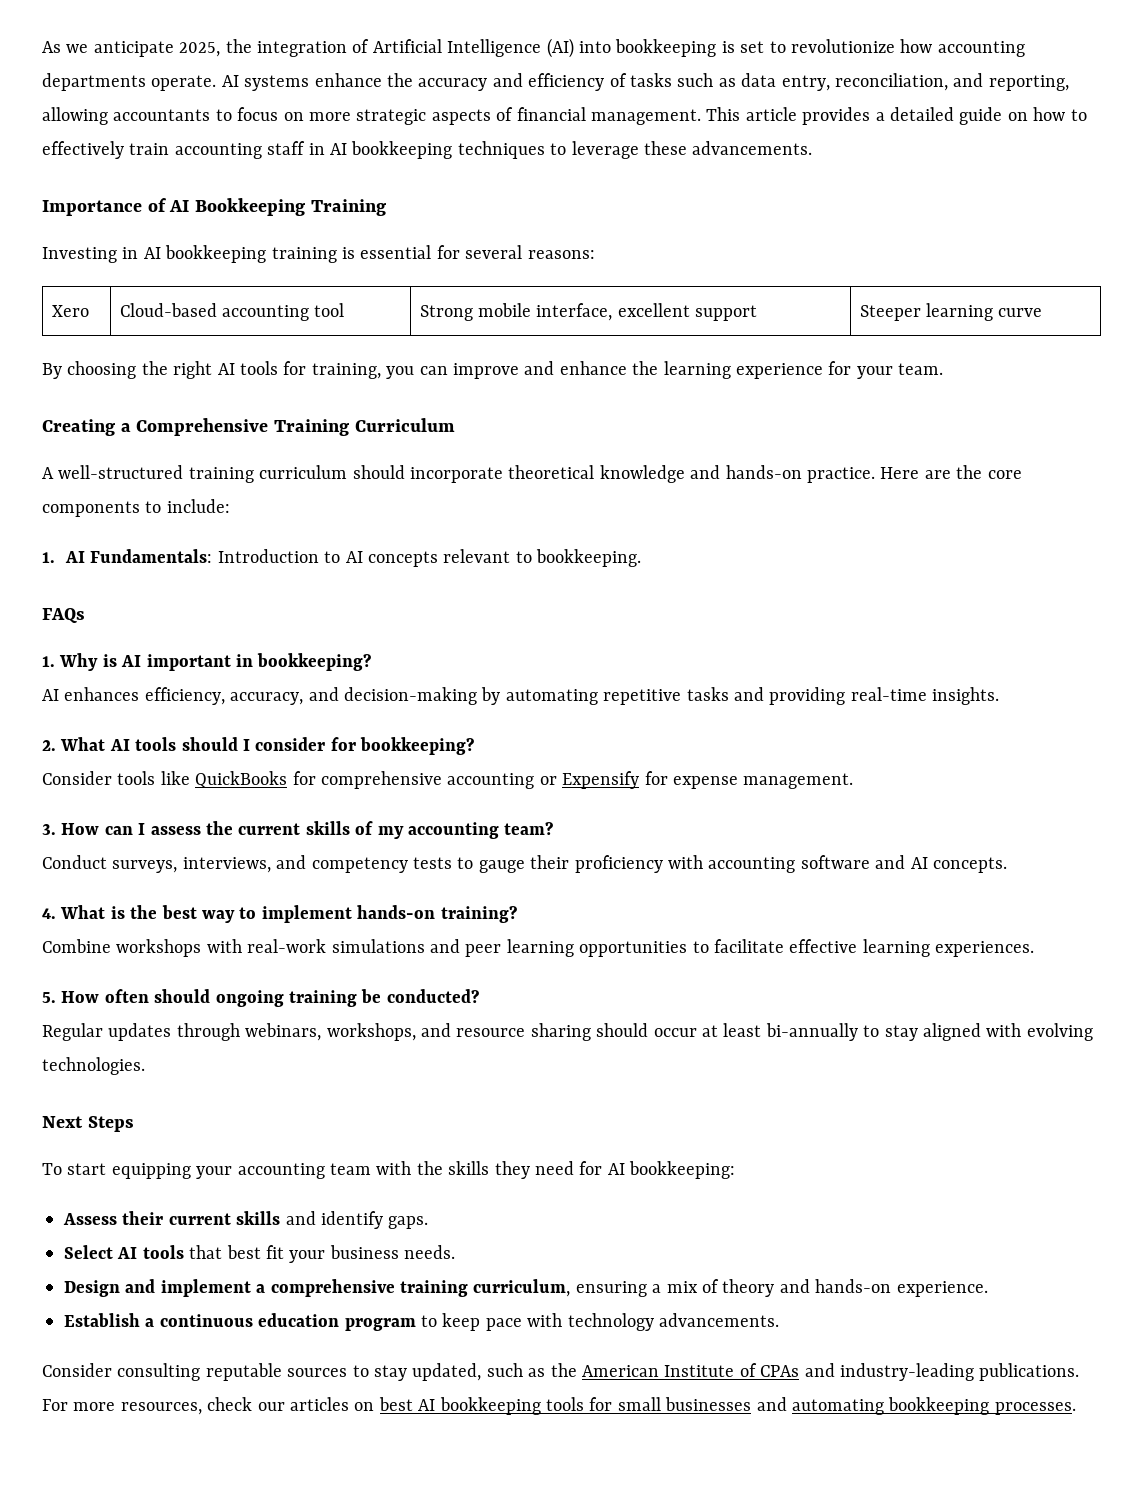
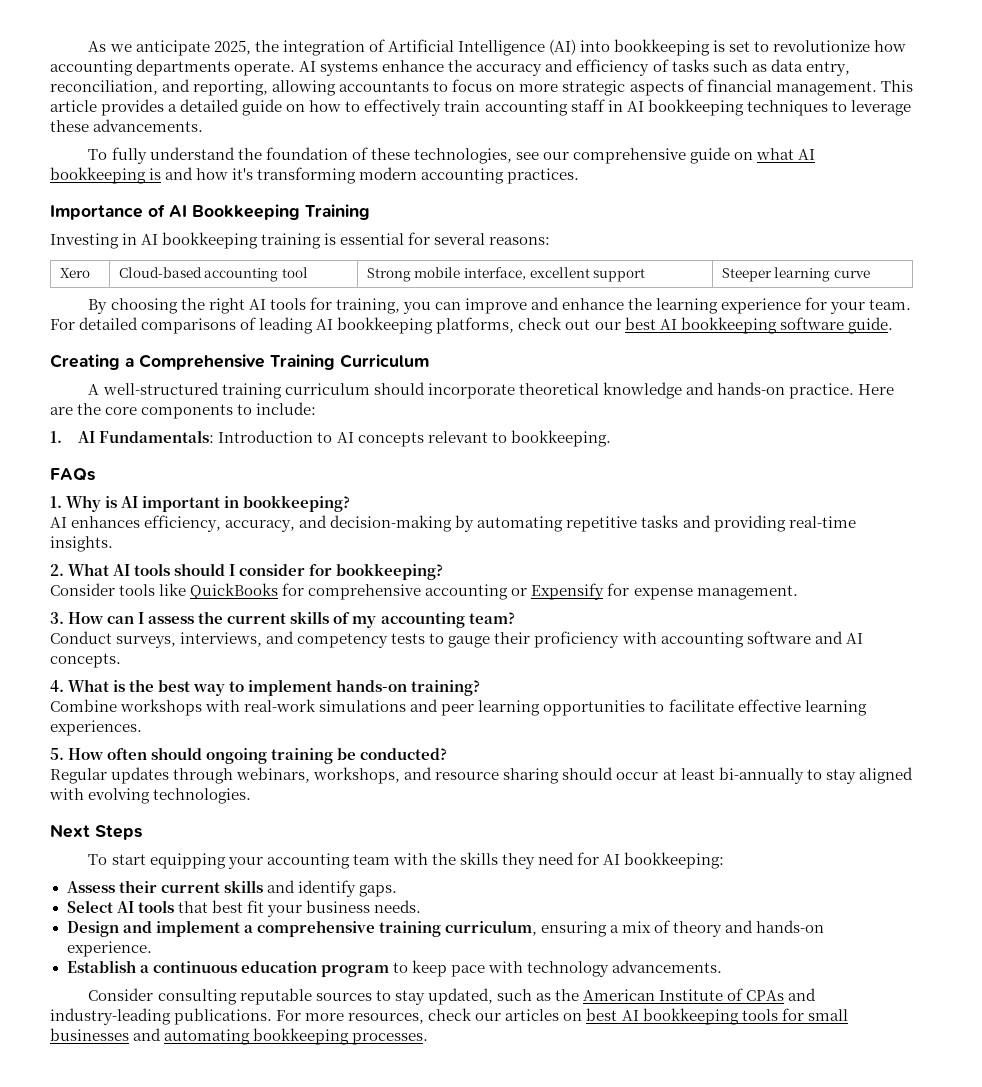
(813, 148) none -> [88,147,816,164] [50,167,580,184] // To fully understand the foundation of these technologies, see our comprehensive guide on what AI bookkeeping is and how it's transforming modern accounting practices.
(944, 369) none -> [50,317,893,334] For detailed comparisons of leading AI bookkeeping platforms, check out our best AI bookkeeping software guide.

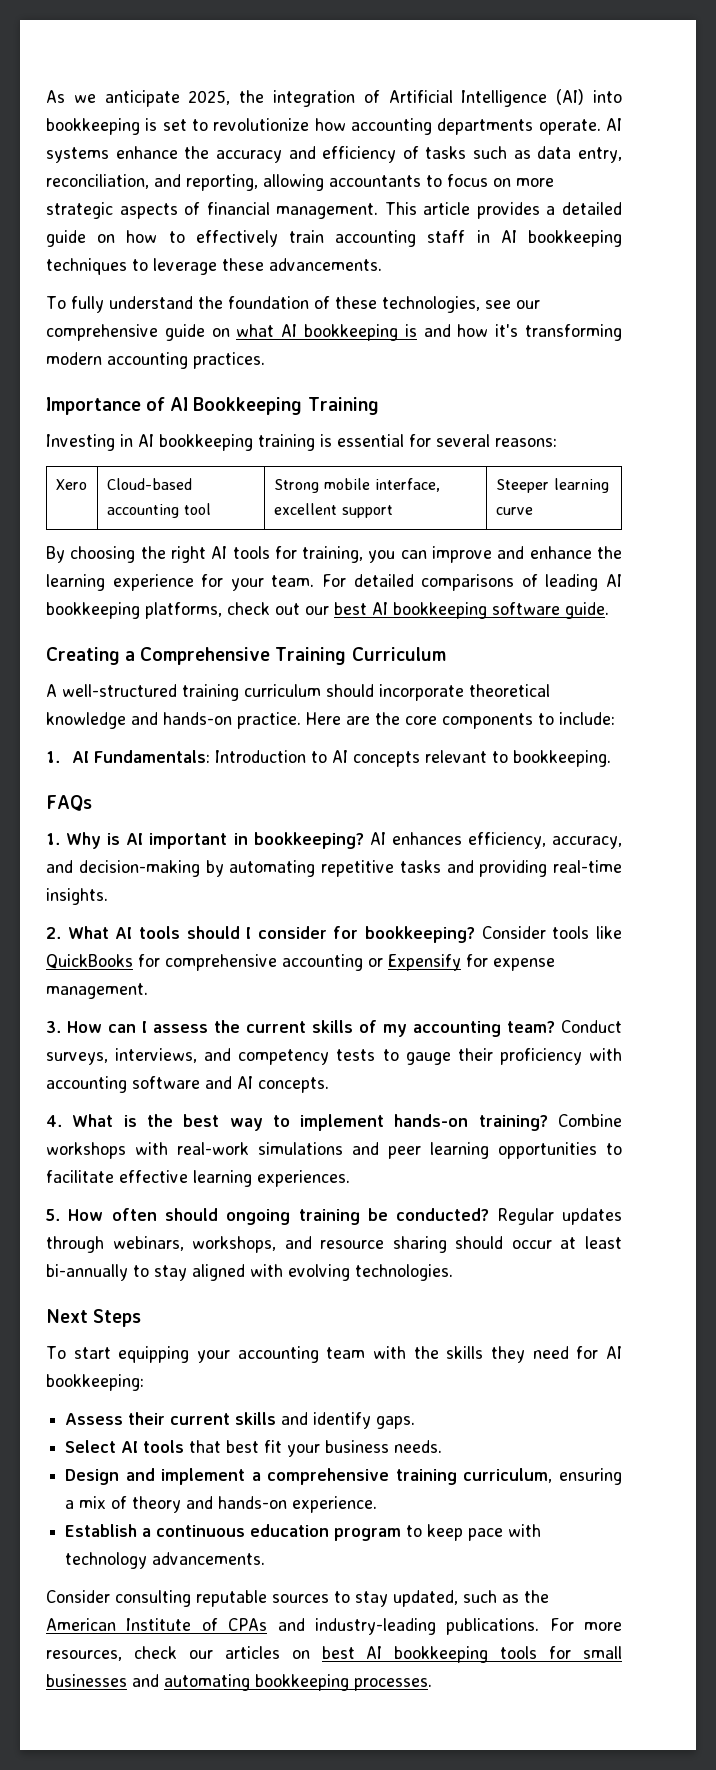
(351, 503) // -> (364, 840) none
(444, 571) // -> (476, 934) none
(515, 618) // -> (555, 1027) none
(481, 688) // -> (548, 1123) none
(448, 754) // -> (490, 1214) none

